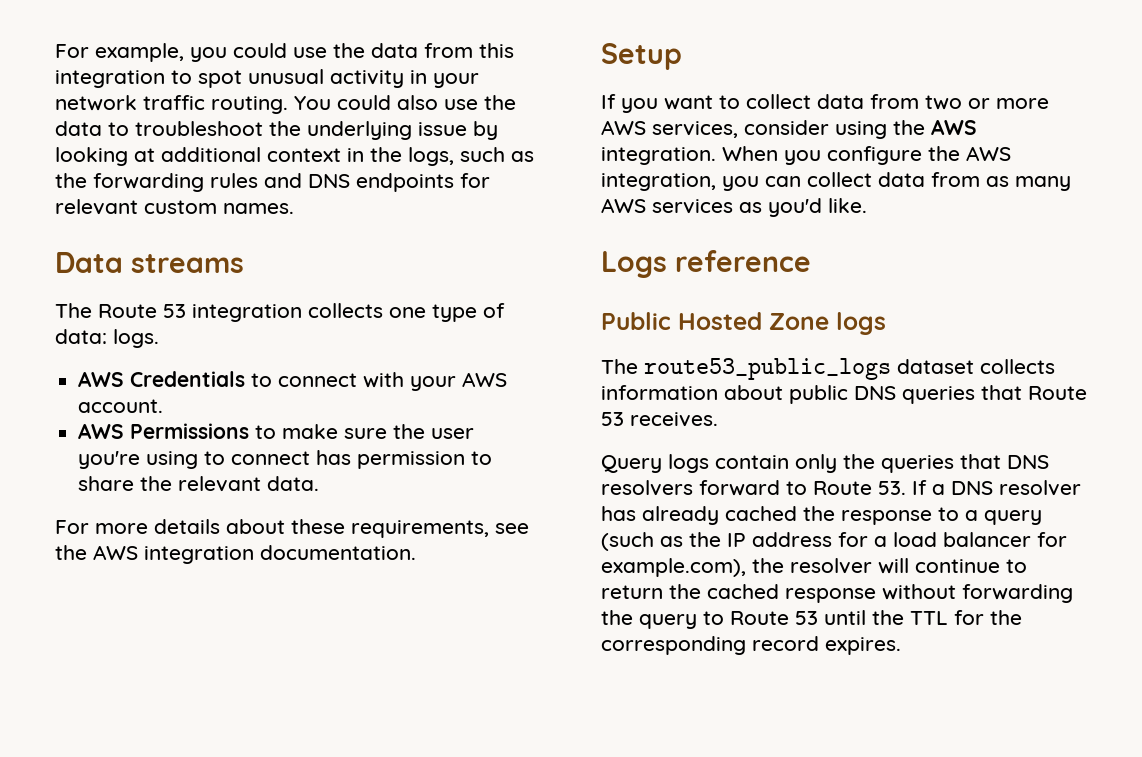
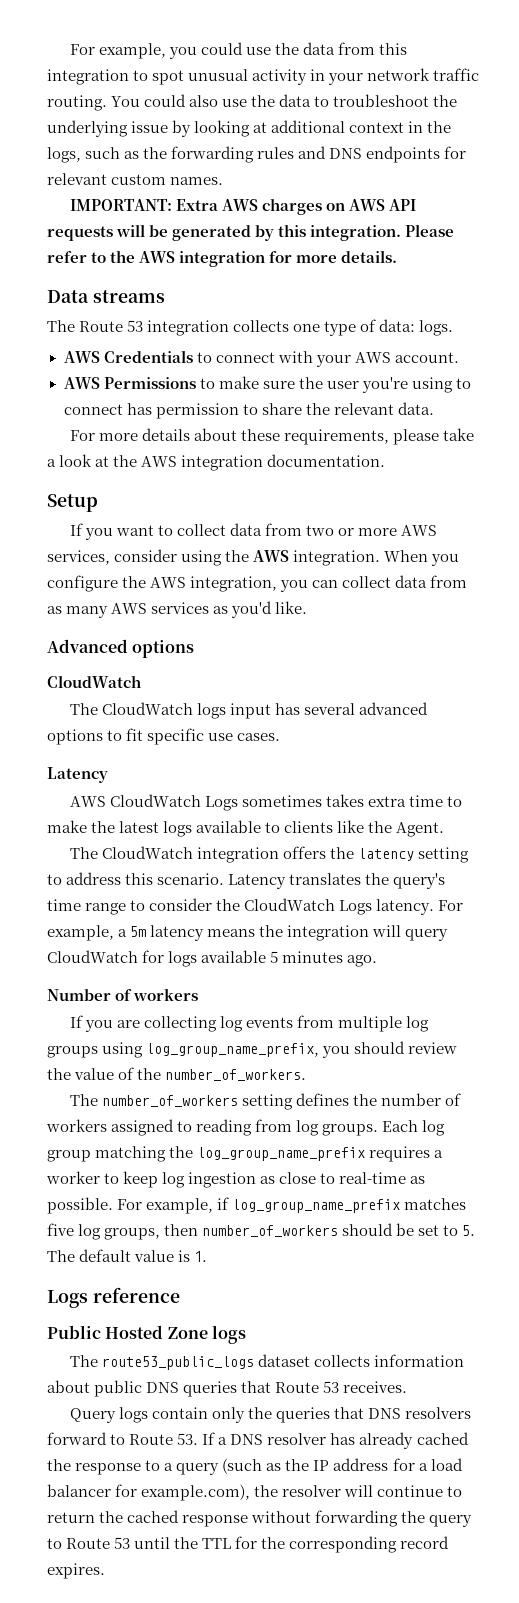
(294, 208) none -> [69,198,417,215] [47,224,455,241] [47,250,398,267] // IMPORTANT: Extra AWS charges on AWS API requests will be generated by this integration. Please refer to the AWS integration for more details.
[495,523,529,534] see -> [393,428,475,445] [47,454,110,467] please take a look at
(867, 205) none -> [47,639,195,658] [47,675,141,688] [69,702,429,719] [47,728,281,745] [47,767,108,783] [69,794,463,811] [47,820,445,837] [69,846,470,863] [47,872,446,889] [47,898,464,915] [47,925,449,941] [47,950,378,967] [47,988,199,1001] [69,1015,430,1032] [47,1041,458,1058] [47,1067,307,1081] [69,1093,462,1110] [46,1119,446,1136] [47,1146,444,1162] [46,1171,426,1188] [47,1197,467,1214] [47,1223,476,1240] [47,1249,208,1262] // Advanced options // CloudWatch // The CloudWatch logs input has several advanced options to fit specific use cases. // Latency // AWS CloudWatch Logs sometimes takes extra time to make the latest logs available to clients like the Agent. // The CloudWatch integration offers the latency setting to address this scenario. Latency translates the query's time range to consider the CloudWatch Logs latency. For example, a 5m latency means the integration will query CloudWatch for logs available 5 minutes ago. // Number of workers // If you are collecting log events from multiple log groups using log_group_name_prefix, you should review the value of the number_of_workers. // The number_of_workers setting defines the number of workers assigned to reading from log groups. Each log group matching the log_group_name_prefix requires a worker to keep log ingestion as close to real-time as possible. For example, if log_group_name_prefix matches five log groups, then number_of_workers should be set to 5. The default value is 1.

